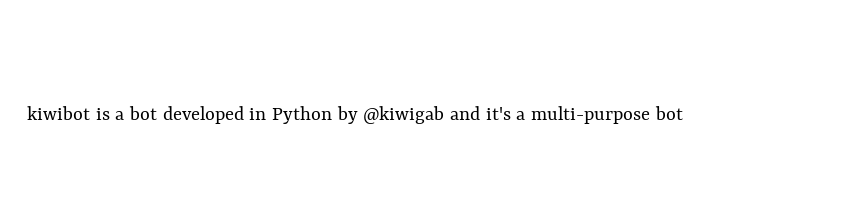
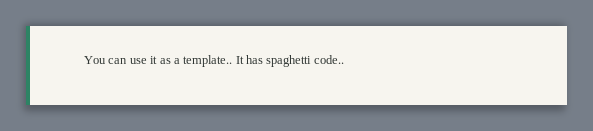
[27,106,683,124] kiwibot is a bot developed in Python by @kiwigab and it's a multi-purpose bot -> [84,55,344,67] You can use it as a template.. It has spaghetti code..

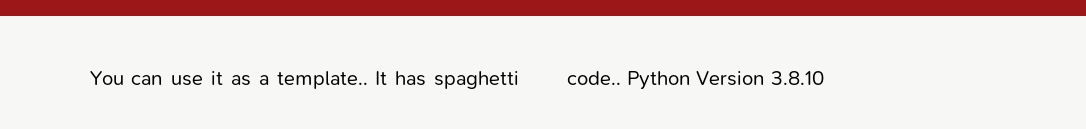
(344, 59) none -> [626,71,824,90] Python Version 3.8.10

